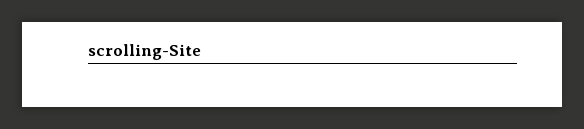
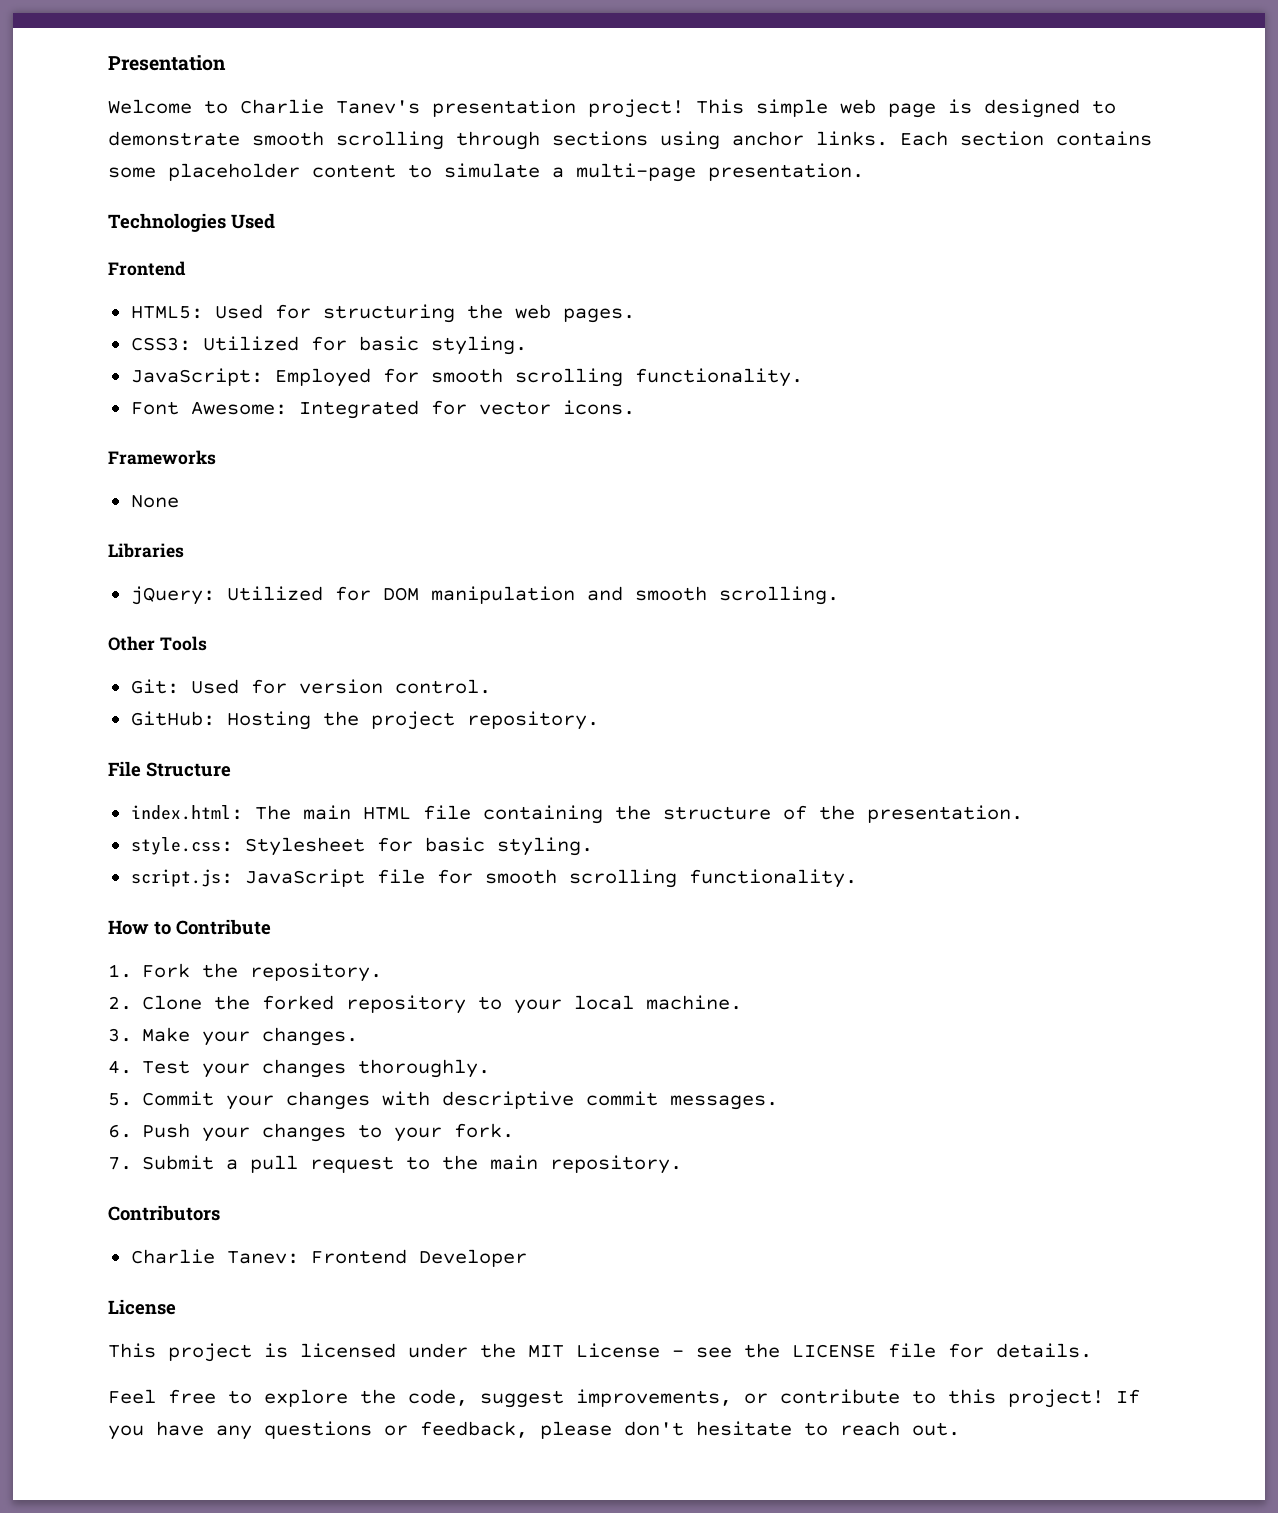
[88,44,201,60] scrolling-Site -> [108,55,226,71] [108,99,1116,118] [108,131,1152,150] [108,163,864,182] [108,213,275,232] [108,261,186,276] [130,304,635,323] [130,336,527,355] [130,368,803,387] [130,400,635,419] [108,450,216,465] [130,495,179,508] [108,543,184,558] [130,586,839,605] [108,636,207,651] [130,679,491,694] [130,711,599,730] [108,761,231,777] [130,805,1023,824] [130,837,593,856] [130,869,857,888] [108,919,271,935] [108,963,383,982] [108,995,743,1014] [108,1027,359,1046] [108,1059,491,1078] [108,1091,779,1110] [108,1123,515,1142] [108,1155,683,1174] [108,1205,220,1221] [130,1249,527,1267] [108,1299,176,1315] [108,1343,1092,1362] [108,1389,1140,1408] [108,1421,960,1440] Presentation // Welcome to Charlie Tanev's presentation project! This simple web page is designed to demonstrate smooth scrolling through sections using anchor links. Each section contains some placeholder content to simulate a multi-page presentation. // Technologies Used // Frontend // HTML5: Used for structuring the web pages. // CSS3: Utilized for basic styling. // JavaScript: Employed for smooth scrolling functionality. // Font Awesome: Integrated for vector icons. // Frameworks // None // Libraries // jQuery: Utilized for DOM manipulation and smooth scrolling. // Other Tools // Git: Used for version control. // GitHub: Hosting the project repository. // File Structure // index.html: The main HTML file containing the structure of the presentation. // style.css: Stylesheet for basic styling. // script.js: JavaScript file for smooth scrolling functionality. // How to Contribute // 1. Fork the repository. // 2. Clone the forked repository to your local machine. // 3. Make your changes. // 4. Test your changes thoroughly. // 5. Commit your changes with descriptive commit messages. // 6. Push your changes to your fork. // 7. Submit a pull request to the main repository. // Contributors // Charlie Tanev: Frontend Developer // License // This project is licensed under the MIT License - see the LICENSE file for details. // Feel free to explore the code, suggest improvements, or contribute to this project! If you have any questions or feedback, please don't hesitate to reach out.

